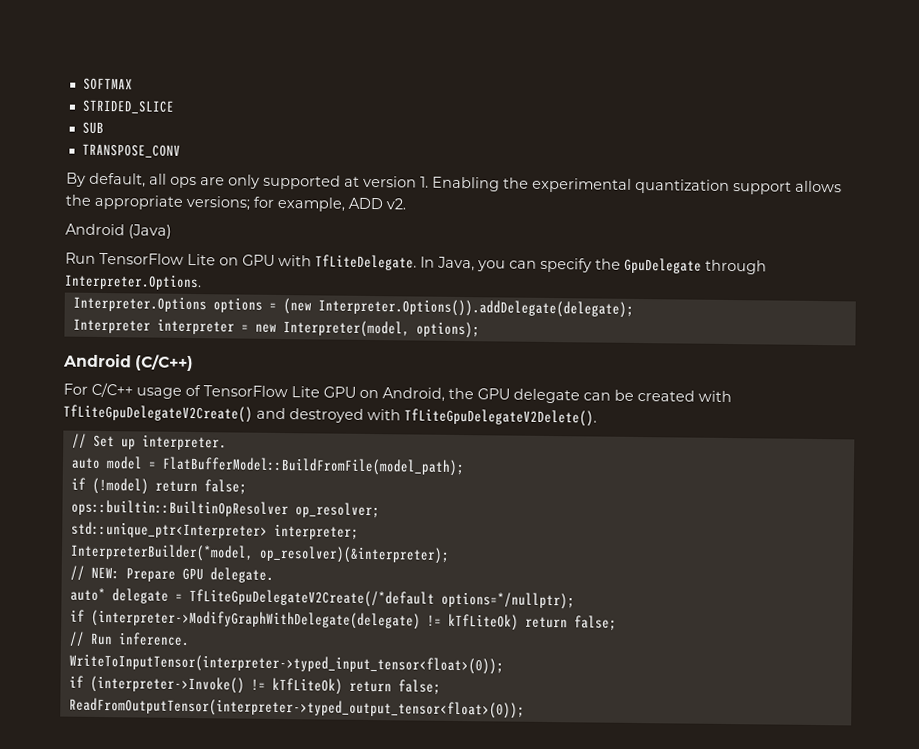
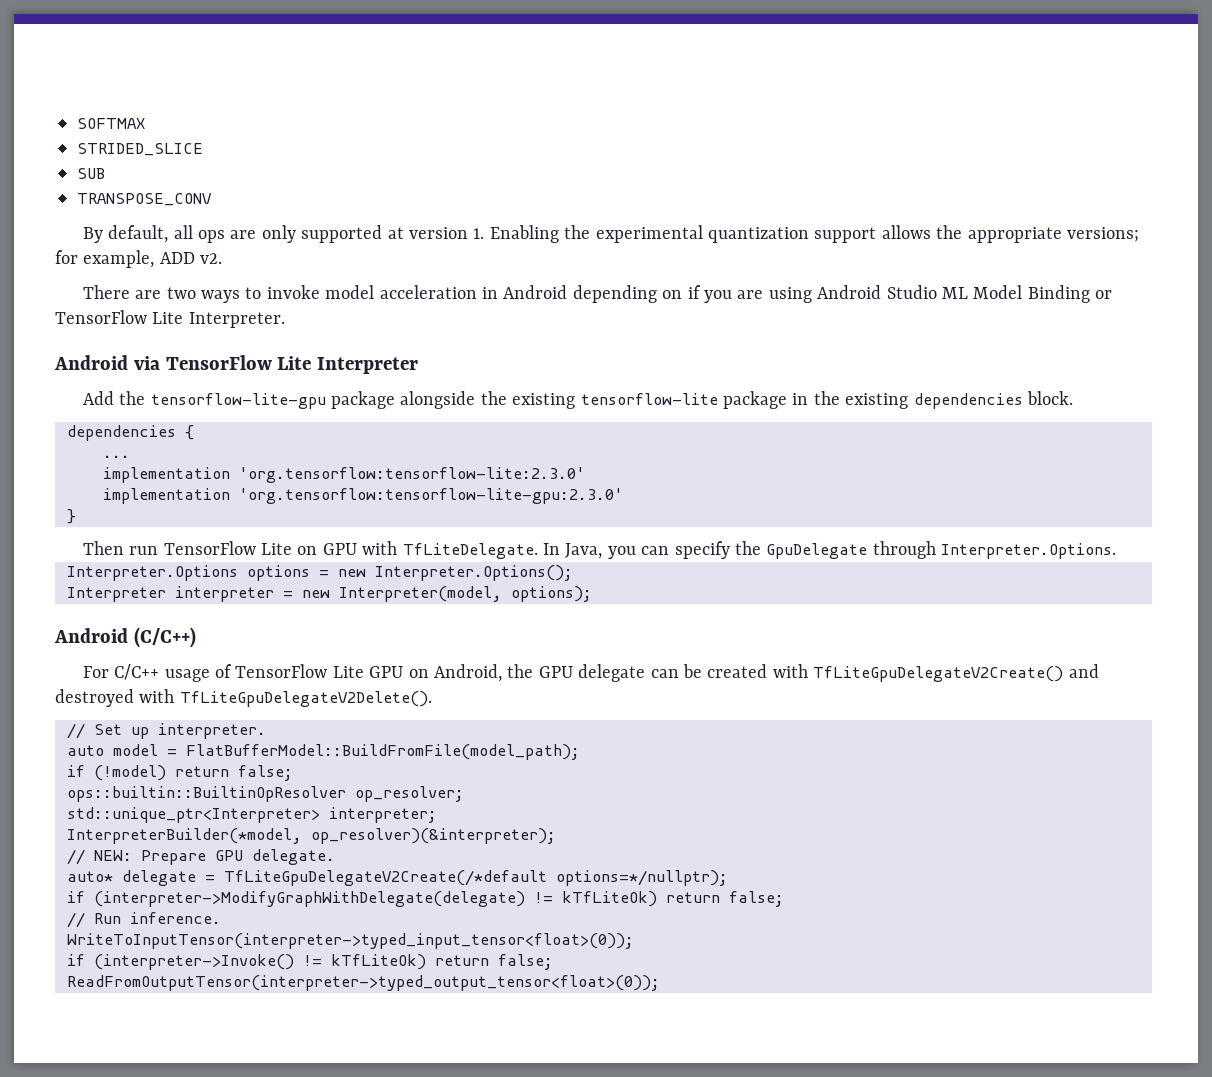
[65,223,172,239] [65,252,96,264] Android (Java) // Run -> [82,285,1113,303] [55,310,285,328] [54,355,419,374] [82,391,1073,409] [67,425,194,441] [103,455,130,458] [103,467,585,483] [103,488,623,504] [67,509,76,524] [82,541,159,555] There are two ways to invoke model acceleration in Android depending on if you are using Android Studio ML Model Binding or TensorFlow Lite Interpreter. // Android via TensorFlow Lite Interpreter // Add the tensorflow-lite-gpu package alongside the existing tensorflow-lite package in the existing dependencies block. // dependencies { // ... // implementation 'org.tensorflow:tensorflow-lite:2.3.0' // implementation 'org.tensorflow:tensorflow-lite-gpu:2.3.0' // } // Then run
[282,298,634,318] (new Interpreter.Options()).addDelegate(delegate); -> [338,565,573,581] new Interpreter.Options();

